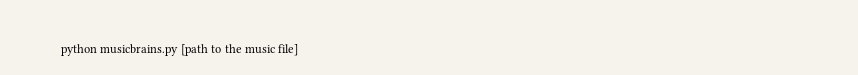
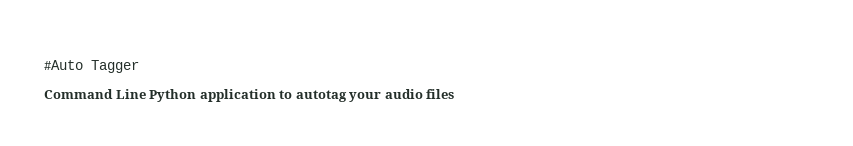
[61,44,299,56] python musicbrains.py [path to the music file] -> [44,60,139,73] [44,89,455,102] #Auto Tagger // Command Line Python application to autotag your audio files

